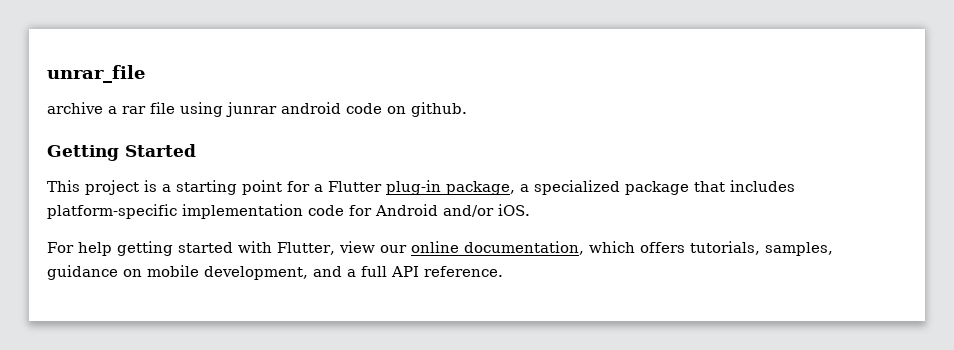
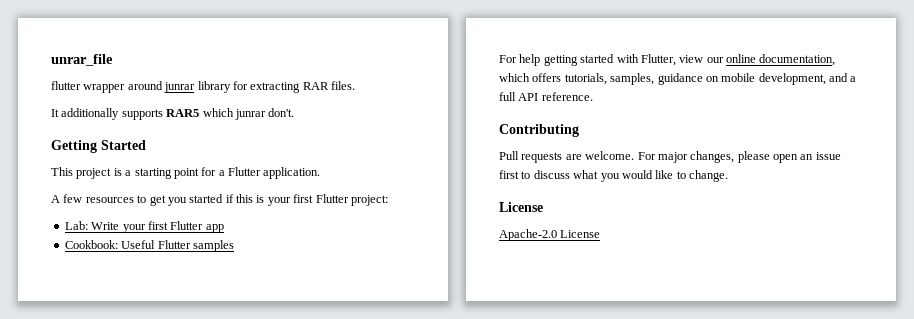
[47,102,467,117] archive a rar file using junrar android code on github. -> [51,81,355,93] [51,108,295,120] flutter wrapper around junrar library for extracting RAR files. // It additionally supports RAR5 which junrar don't.
[386,180,795,195] [47,204,530,219] plug-in package, a specialized package that includes platform-specific implementation code for Android and/or iOS. -> [263,167,321,179] [51,194,388,206] [64,221,224,233] [64,240,234,252] application. // A few resources to get you started if this is your first Flutter project: // Lab: Write your first Flutter app // Cookbook: Useful Flutter samples
(503, 271) none -> [499,124,579,137] [499,151,841,163] [499,170,728,182] [499,202,543,212] [499,229,601,241] // Contributing // Pull requests are welcome. For major changes, please open an issue first to discuss what you would like to change. // License // Apache-2.0 License

